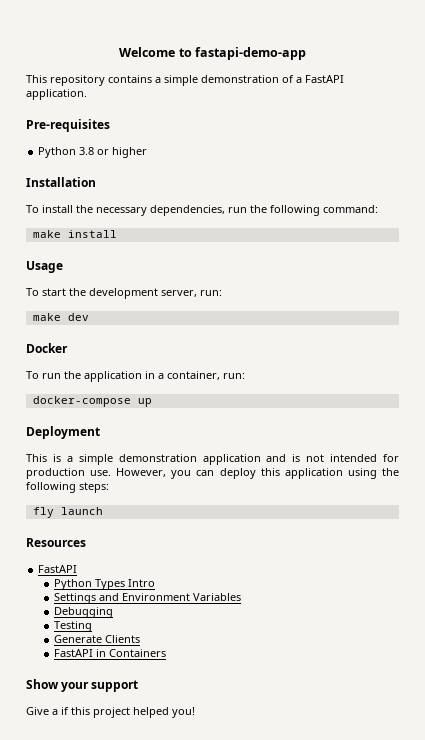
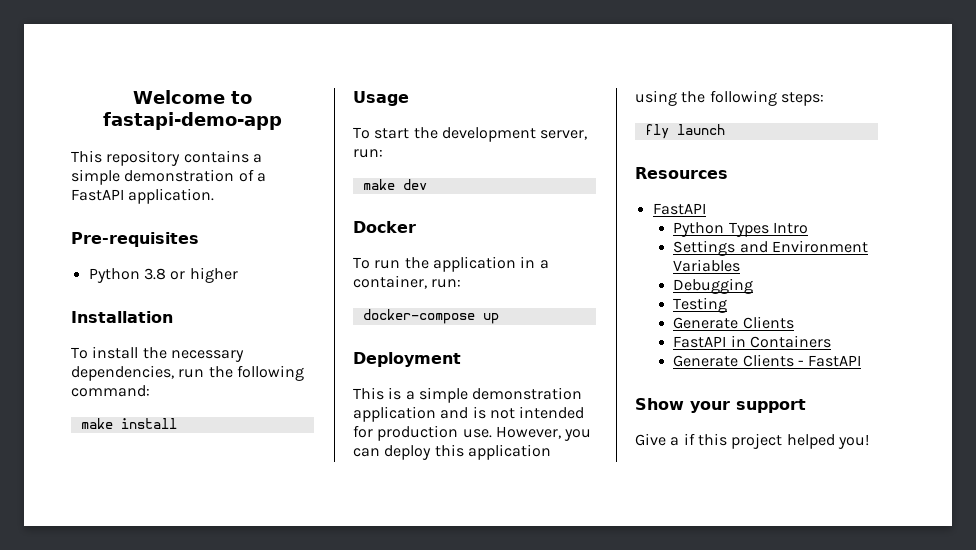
(166, 653) none -> [673,354,862,367] // Generate Clients - FastAPI

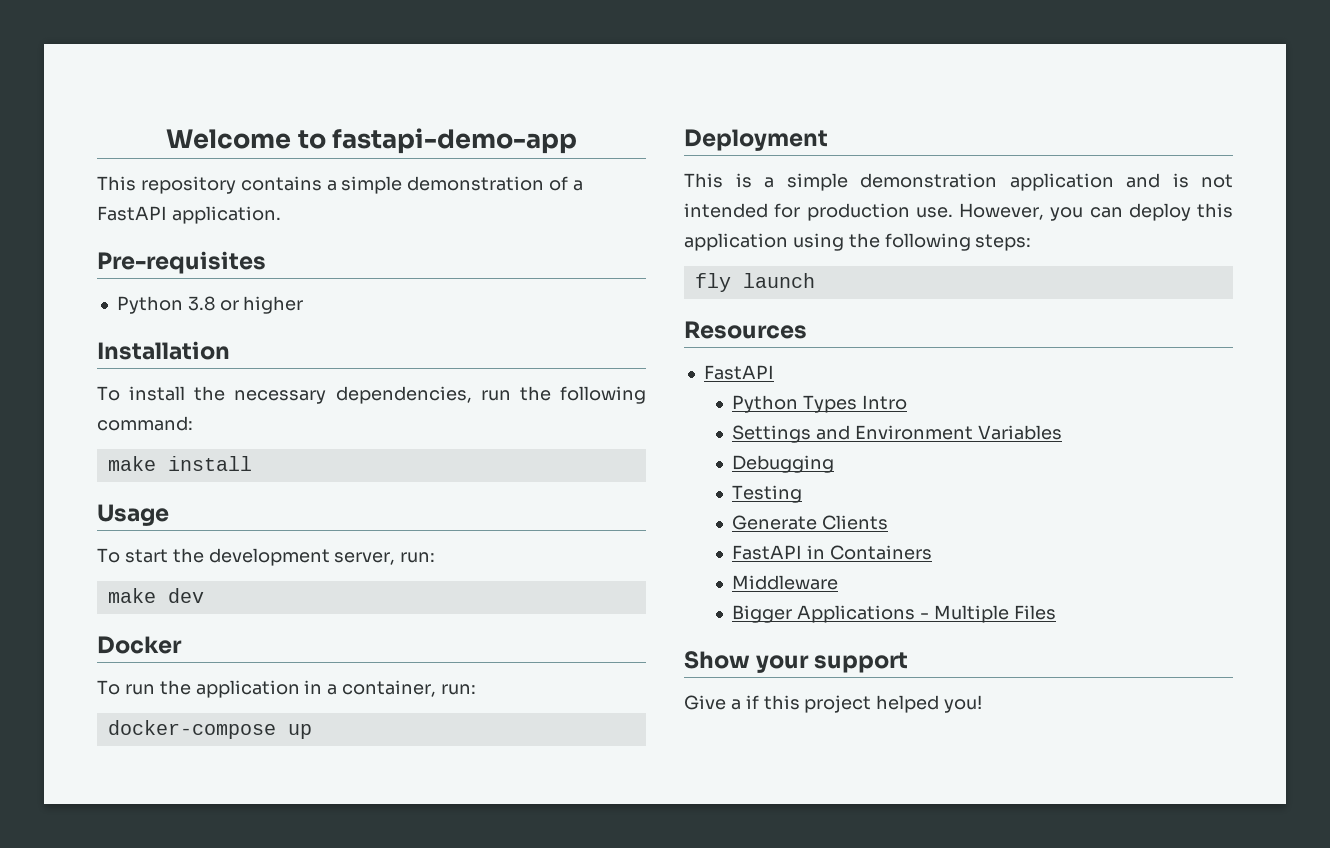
[673,354,862,367] Generate Clients - FastAPI -> [732,575,839,590] [732,605,1056,623] Middleware // Bigger Applications - Multiple Files

